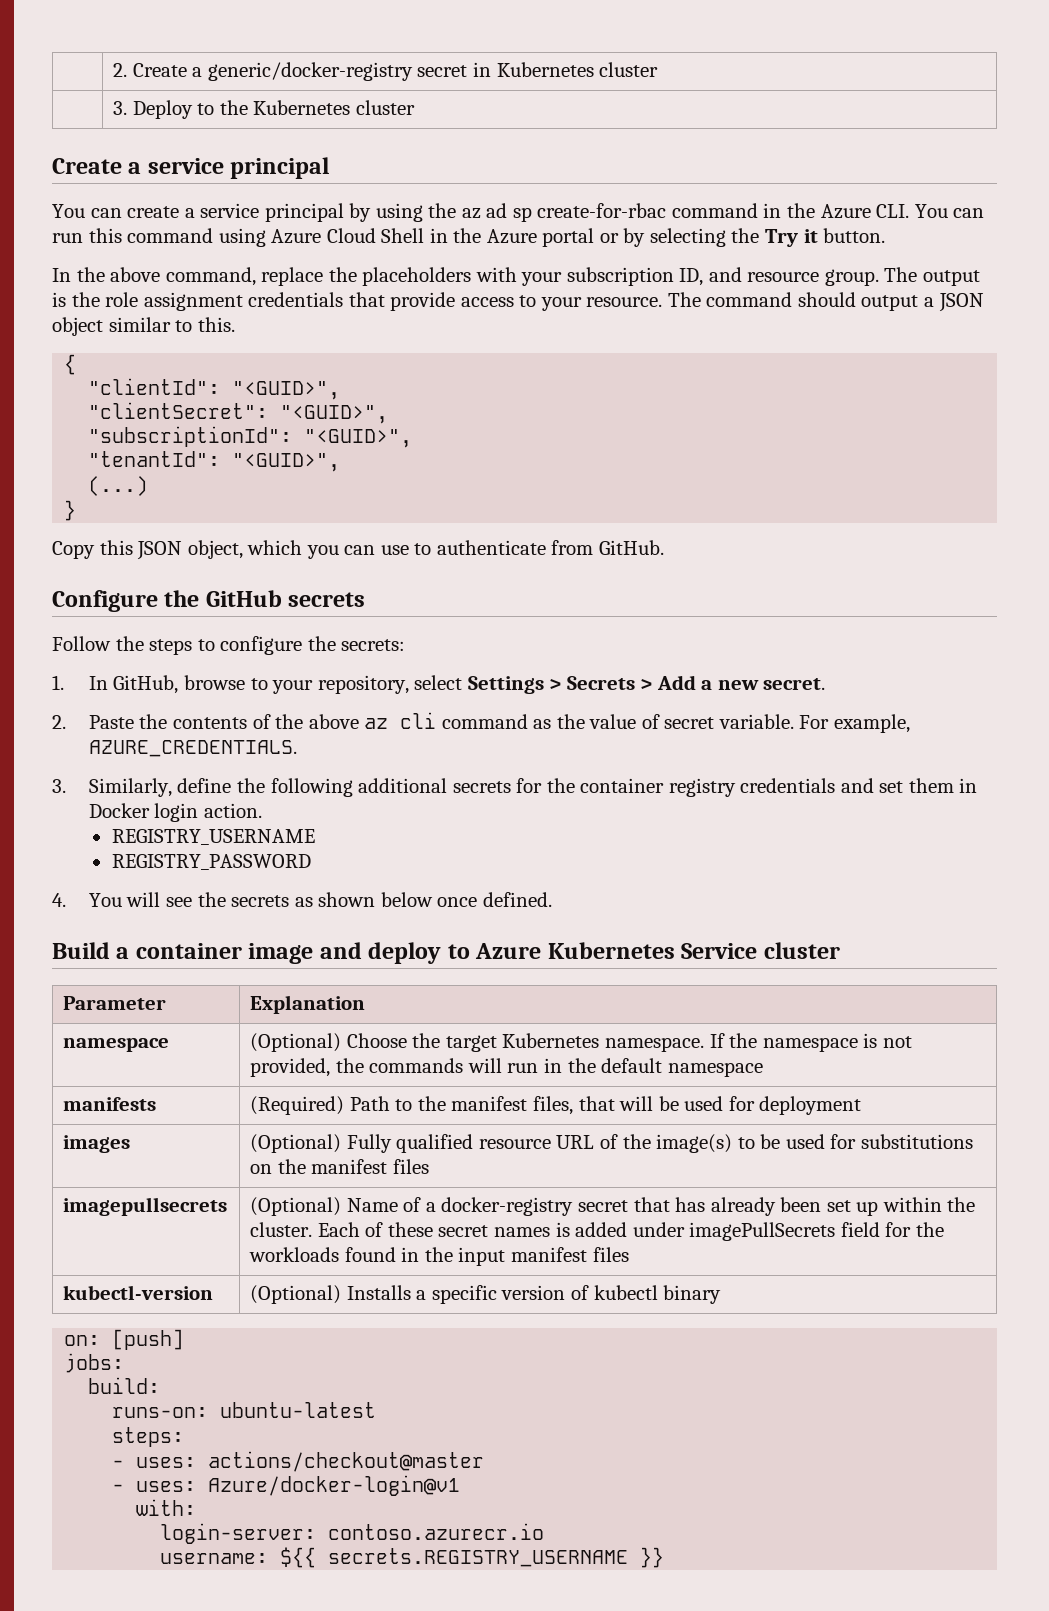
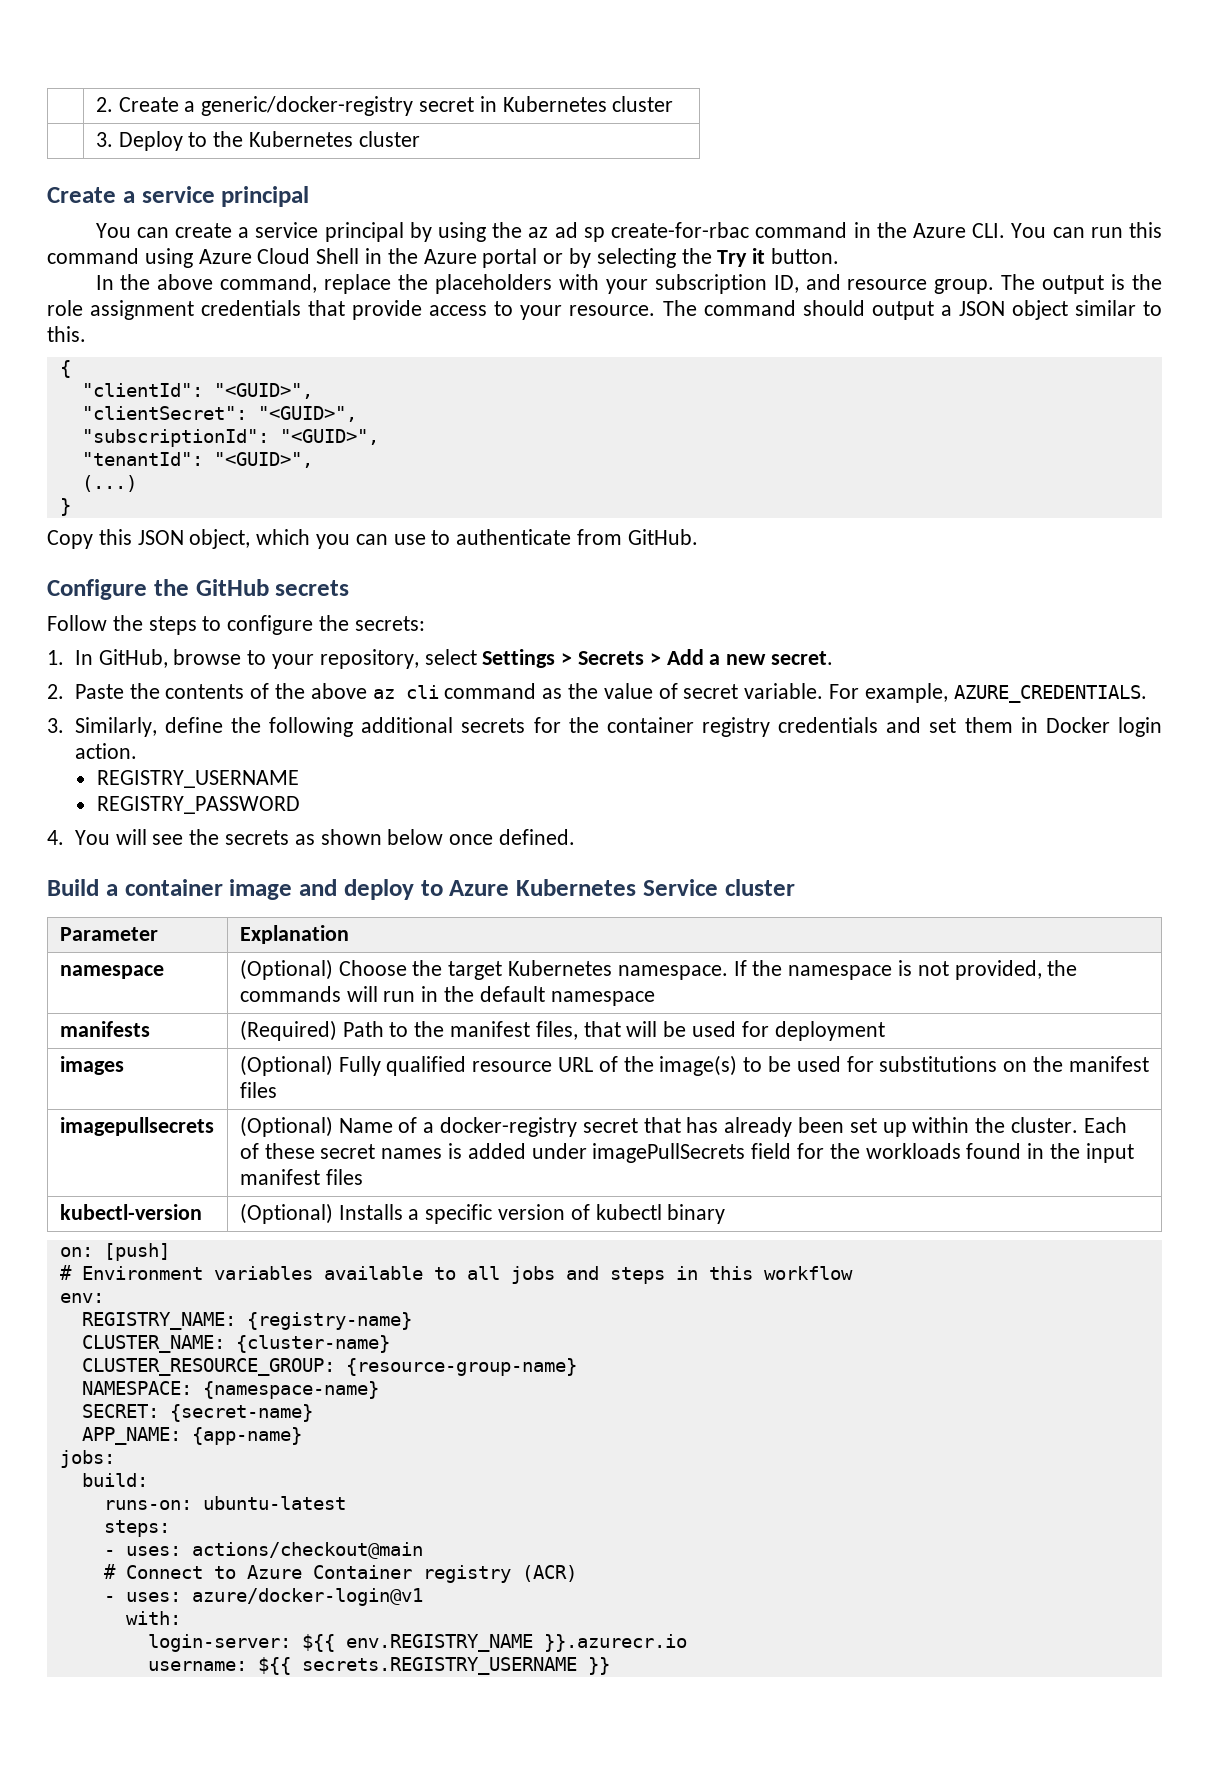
(185, 1339) none -> [59,1265,853,1284] [59,1293,104,1303] [81,1312,412,1330] [81,1335,390,1353] [81,1358,577,1376] [81,1381,379,1399] [81,1404,313,1422] [81,1427,302,1445] // # Environment variables available to all jobs and steps in this workflow // env: // REGISTRY_NAME: {registry-name} // CLUSTER_NAME: {cluster-name} // CLUSTER_RESOURCE_GROUP: {resource-group-name} // NAMESPACE: {namespace-name} // SECRET: {secret-name} // APP_NAME: {app-name}
[208,1451,485,1472] [112,1475,461,1496] actions/checkout@master // - uses: Azure/docker-login@v1 -> [191,1542,423,1559] [103,1564,577,1583] [103,1588,423,1606] actions/checkout@main // # Connect to Azure Container registry (ACR) // - uses: azure/docker-login@v1
[328,1523,545,1540] contoso.azurecr.io -> [301,1634,687,1652] ${{ env.REGISTRY_NAME }}.azurecr.io

